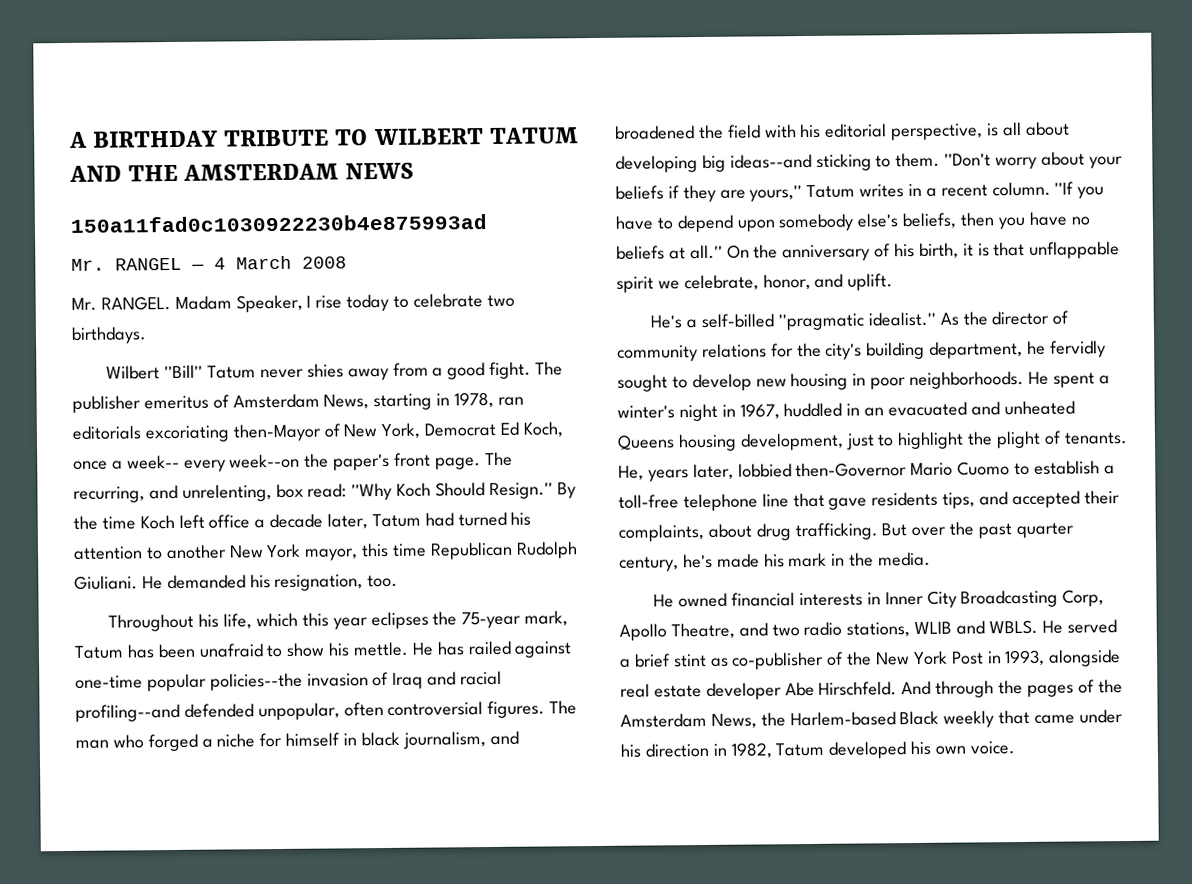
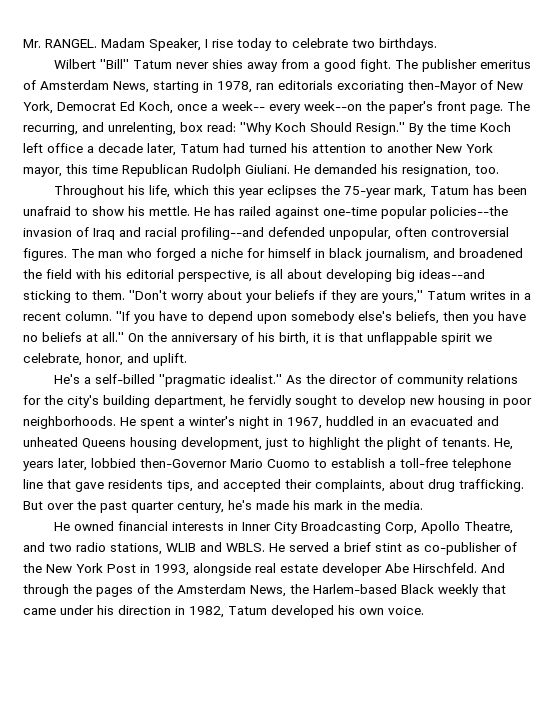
[69,127,579,148] [69,162,415,182] [70,214,487,233] [71,255,347,271] A BIRTHDAY TRIBUTE TO WILBERT TATUM AND THE AMSTERDAM NEWS // 150a11fad0c1030922230b4e875993ad // Mr. RANGEL — 4 March 2008 // -> (23, 43) none

